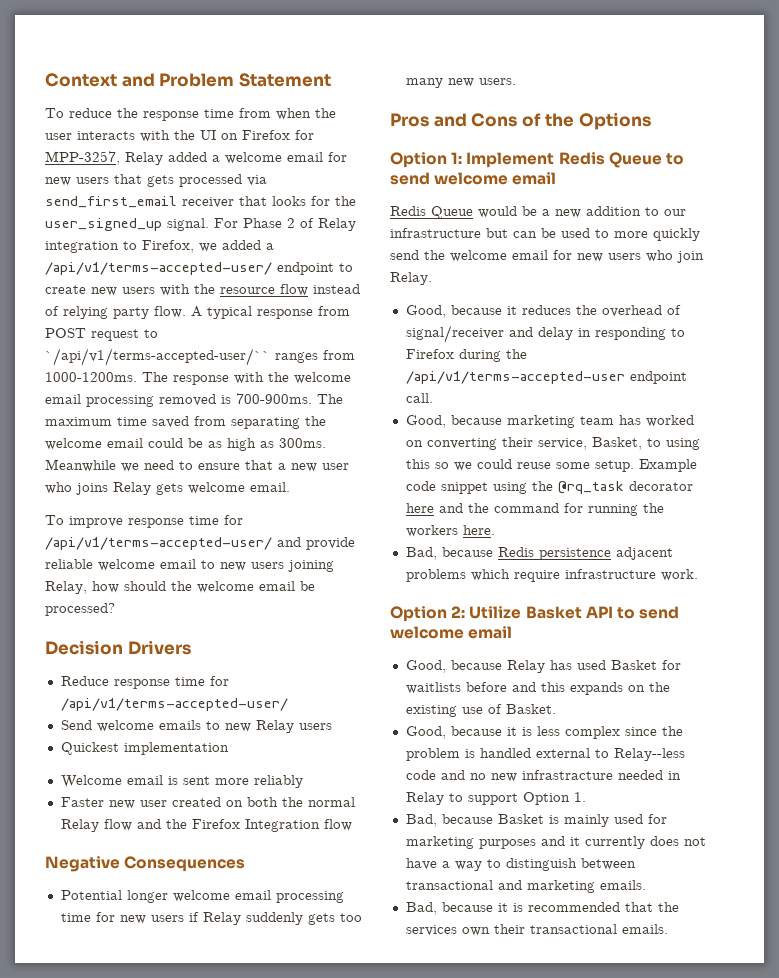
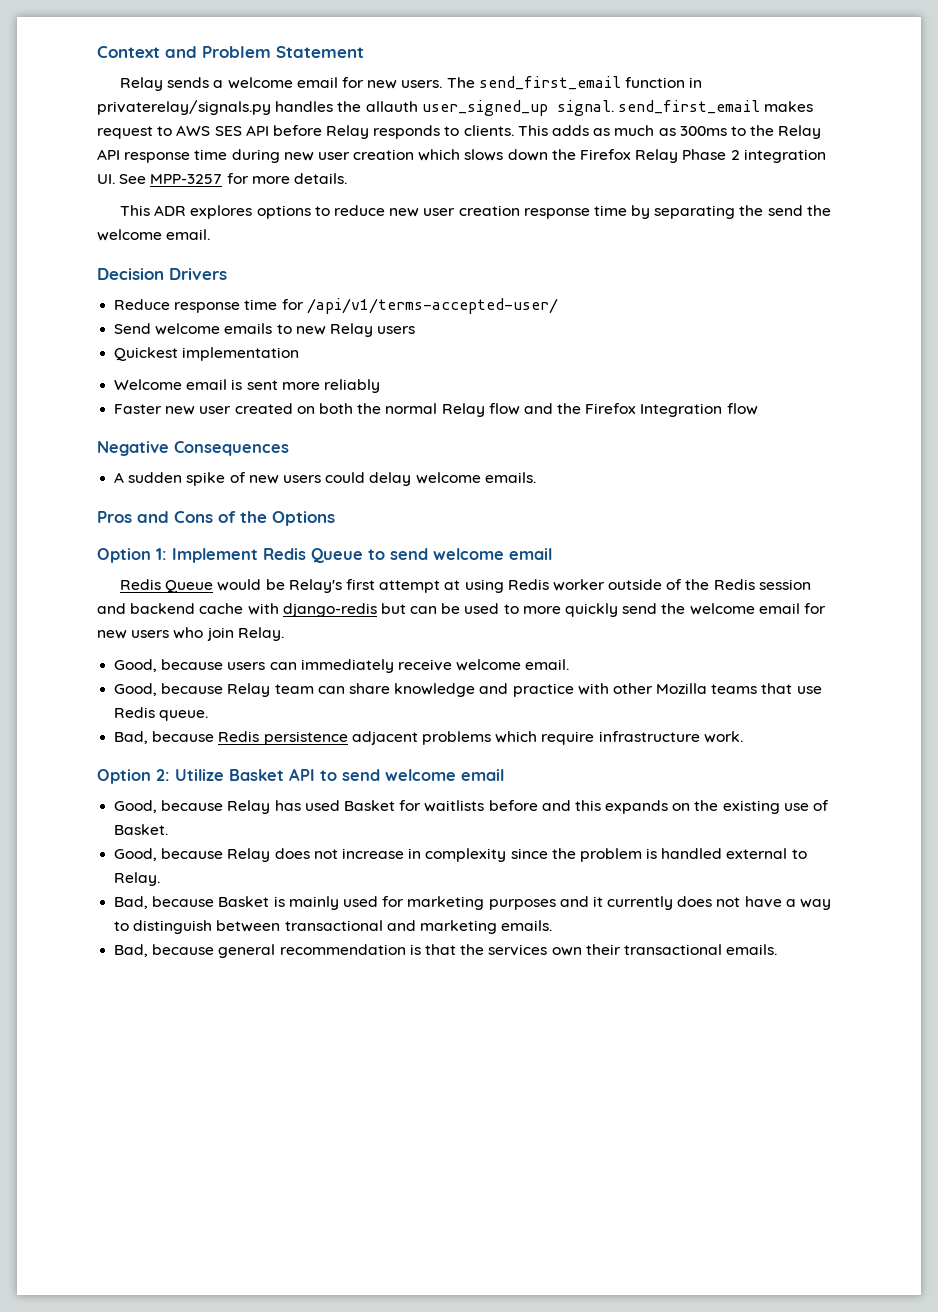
[45,108,336,121] [45,130,314,142] [45,151,207,165] To reduce the response time from when the user interacts with the UI on Firefox for MPP-3257, Relay added -> [120,77,210,91] Relay sends
[76,174,267,187] [45,196,356,208] [45,218,356,231] [45,240,274,253] [45,262,353,275] [45,284,360,296] [45,306,350,319] [45,328,158,341] [45,348,355,366] [45,372,351,385] [45,393,343,407] [45,416,326,429] [45,438,326,451] [45,459,349,472] [45,482,290,495] [45,515,243,528] [45,537,355,550] [45,559,334,572] [45,581,315,594] [45,603,115,616] users that gets processed via send_first_email receiver that looks for the user_signed_up signal. For Phase 2 of Relay integration to Firefox, we added a /api/v1/terms-accepted-user/ endpoint to create new users with the resource flow instead of relying party flow. A typical response from POST request to `/api/v1/terms-accepted-user/`` ranges from 1000-1200ms. The response with the welcome email processing removed is 700-900ms. The maximum time saved from separating the welcome email could be as high as 300ms. Meanwhile we need to ensure that a new user who joins Relay gets welcome email. // To improve response time for /api/v1/terms-accepted-user/ and provide reliable welcome email to new users joining Relay, how should the welcome email be processed? -> [401,76,703,90] [97,100,814,116] [97,125,822,139] [97,149,826,163] [97,173,347,184] [120,205,831,219] [97,229,211,241] users. The send_first_email function in privaterelay/signals.py handles the allauth user_signed_up signal. send_first_email makes request to AWS SES API before Relay responds to clients. This adds as much as 300ms to the Relay API response time during new user creation which slows down the Firefox Relay Phase 2 integration UI. See MPP-3257 for more details. // This ADR explores options to reduce new user creation response time by separating the send the welcome email.
[60,890,344,903] [60,912,362,925] [405,78,516,88] Potential longer welcome email processing time for new users if Relay suddenly gets too many new users. -> [114,472,536,486] A sudden spike of new users could delay welcome emails.
[542,206,686,218] [390,228,481,238] a new addition to our infrastructure -> [288,579,811,593] [97,603,377,617] Relay's first attempt at using Redis worker outside of the Redis session and backend cache with django-redis
[506,305,681,317] [405,325,685,343] [405,349,527,362] [405,371,687,384] [405,393,433,403] [405,415,694,428] [405,437,700,450] [405,459,697,472] [405,481,693,494] [405,503,664,516] [405,525,495,537] it reduces the overhead of signal/receiver and delay in responding to Firefox during the /api/v1/terms-accepted-user endpoint call. // Good, because marketing team has worked on converting their service, Basket, to using this so we could reuse some setup. Example code snippet using the @rq_task decorator here and the command for running the workers here. -> [227,659,570,673] [114,683,822,697] [114,707,209,721] users can immediately receive welcome email. // Good, because Relay team can share knowledge and practice with other Mozilla teams that use Redis queue.
[506,726,620,739] it is less complex -> [227,848,507,862] Relay does not increase in complexity
[613,748,685,761] [405,770,681,782] [405,792,586,805] Relay--less code and no new infrastracture needed in Relay to support Option 1. -> [114,872,161,886] Relay.
[497,902,620,912] it is recommended -> [218,944,421,958] general recommendation is

